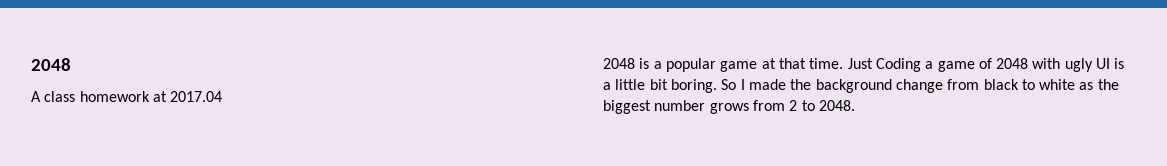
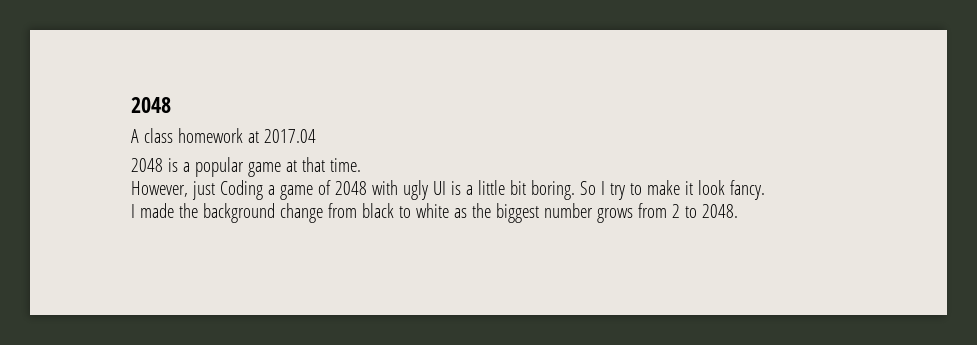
[847,58,873,69] Just -> [131,181,215,200] // However, just
(745, 84) none -> [609,180,765,200] [131,204,135,218] try to make it look fancy. // I

